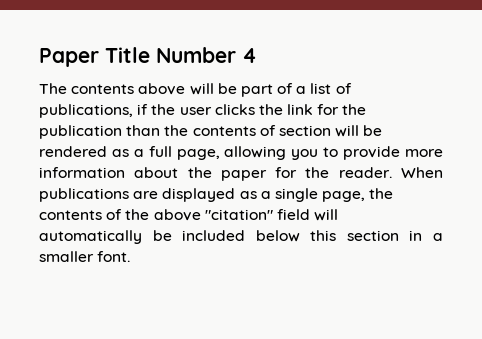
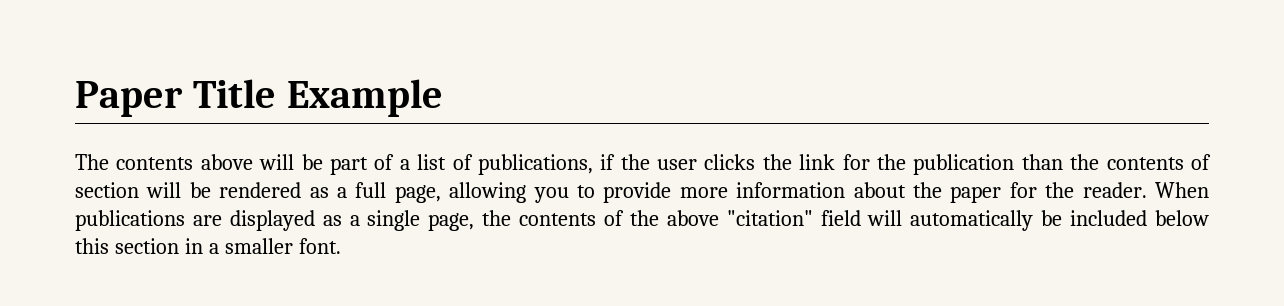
[156,47,257,63] Number 4 -> [286,79,443,117] Example

